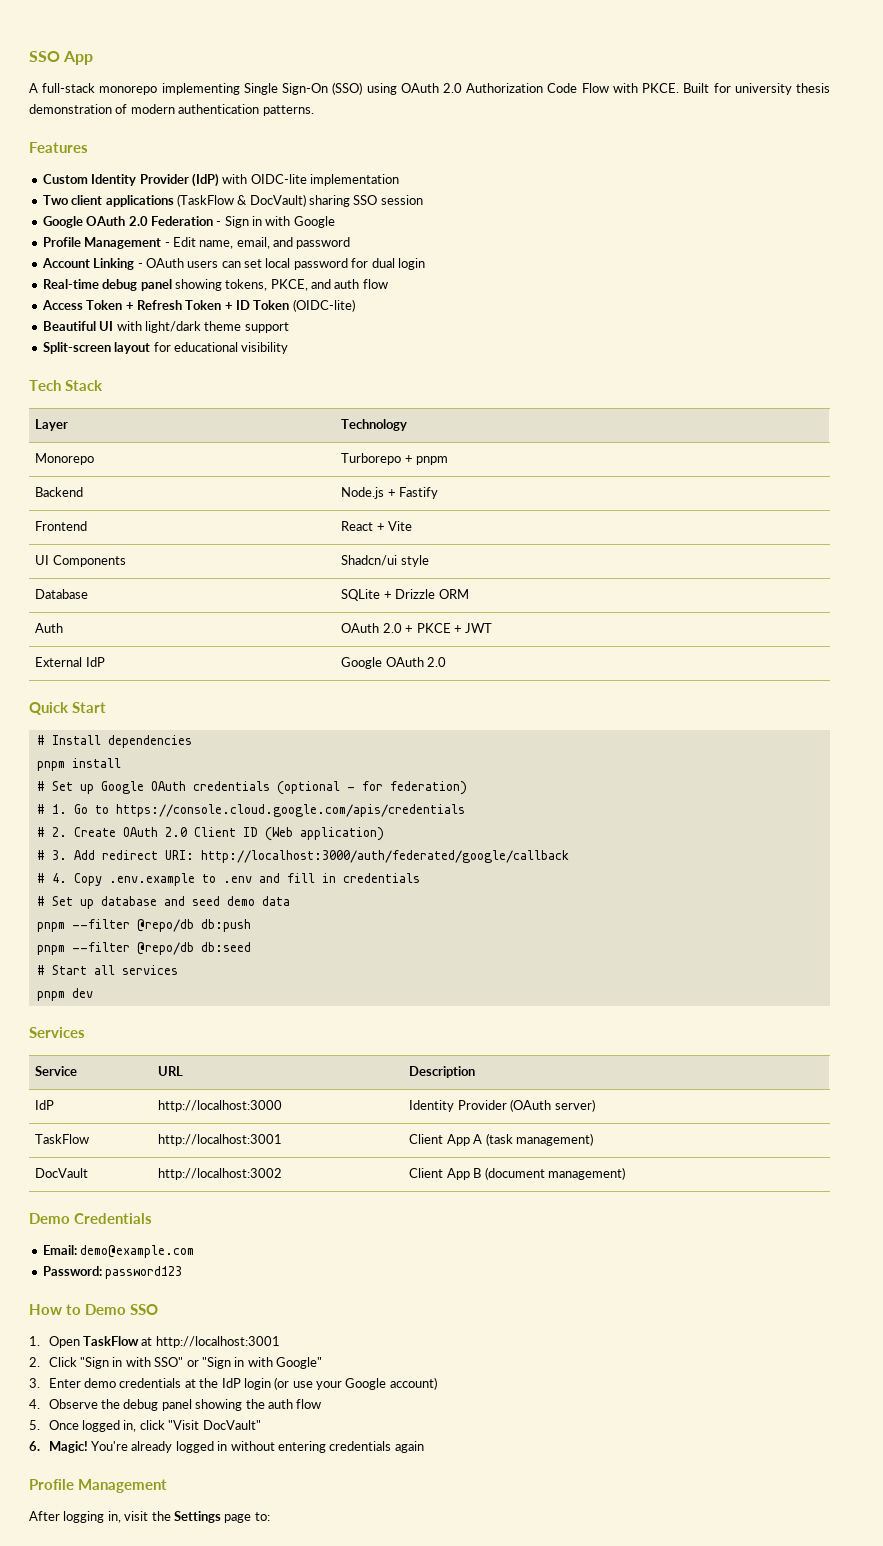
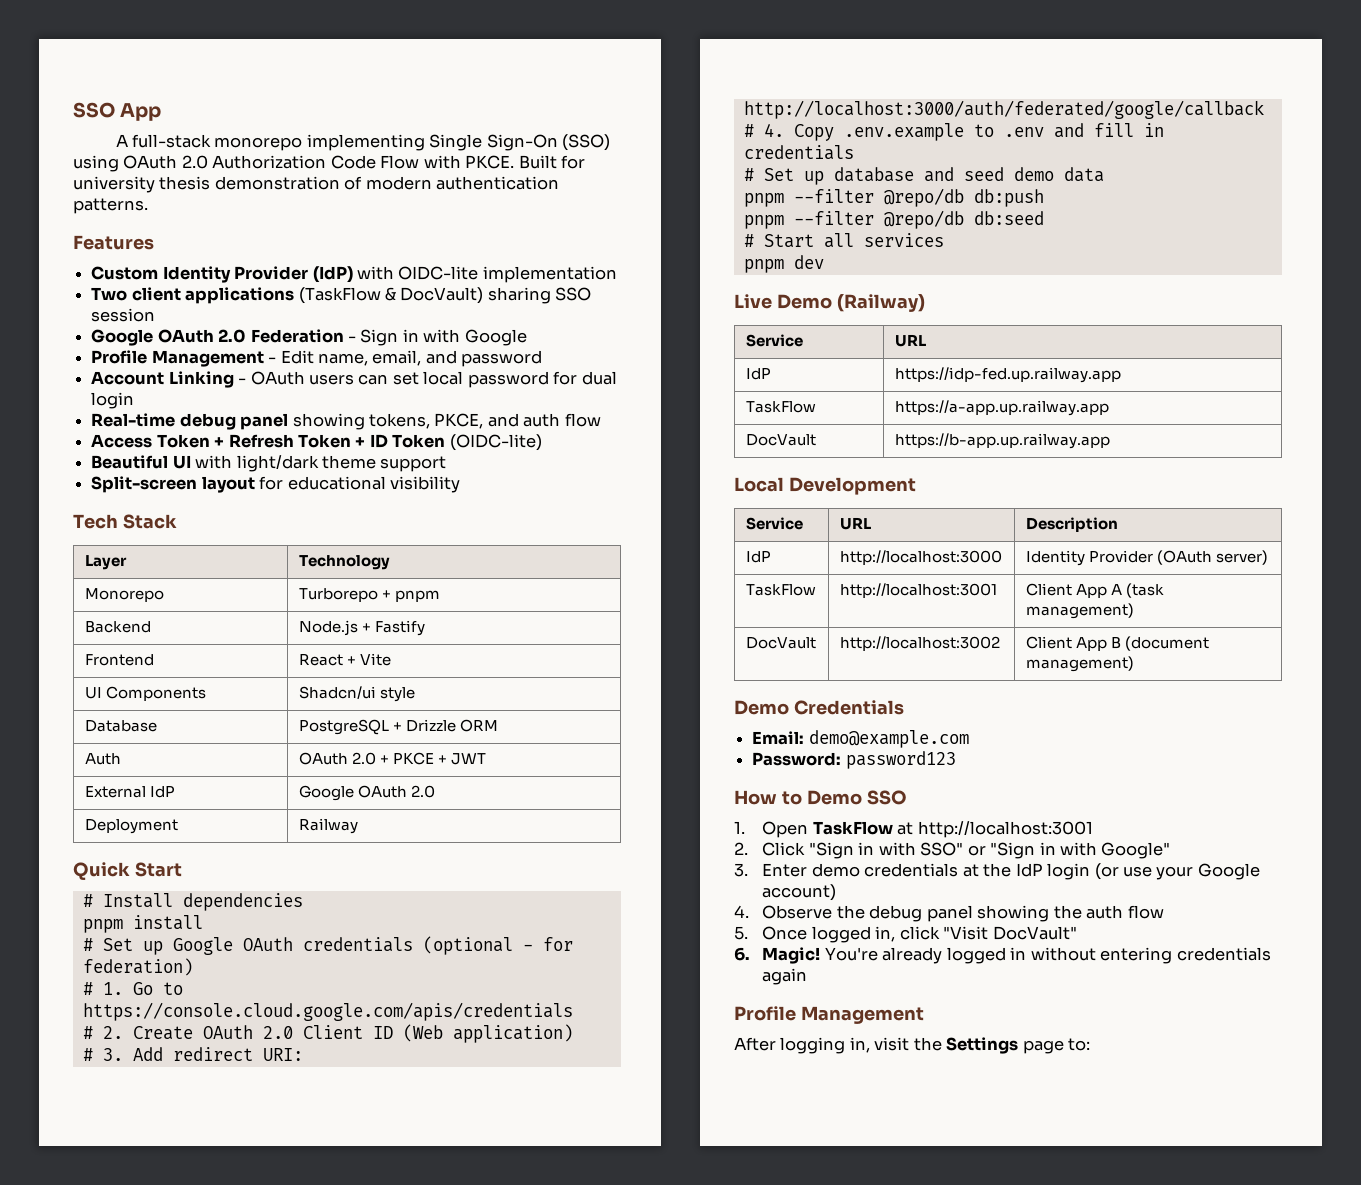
[341,589,381,601] SQLite -> [298,719,389,735] PostgreSQL
(447, 662) none -> [84,819,178,834] [298,818,358,834] // Deployment | Railway
[29,1027,85,1038] Services -> [734,294,925,312] [745,334,803,347] [894,334,926,347] [745,368,771,380] [894,367,1121,383] [745,401,816,413] [894,400,1109,416] [745,434,816,446] [894,433,1110,449] [734,477,916,495] Live Demo (Railway) // Service | URL // IdP | https://idp-fed.up.railway.app // TaskFlow | https://a-app.up.railway.app // DocVault | https://b-app.up.railway.app // Local Development

